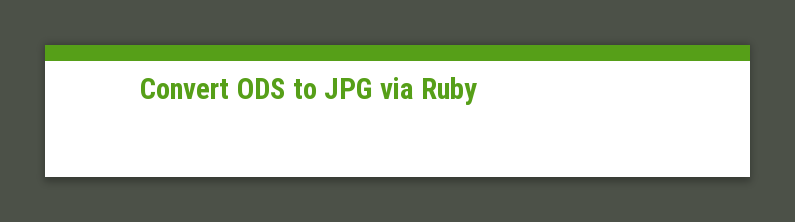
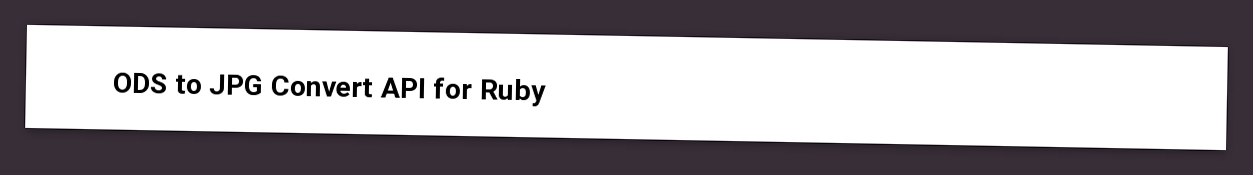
[140,78,229,99] Convert -> (112, 83) none
[380,77,414,99] via -> [270,75,474,100] Convert API for

